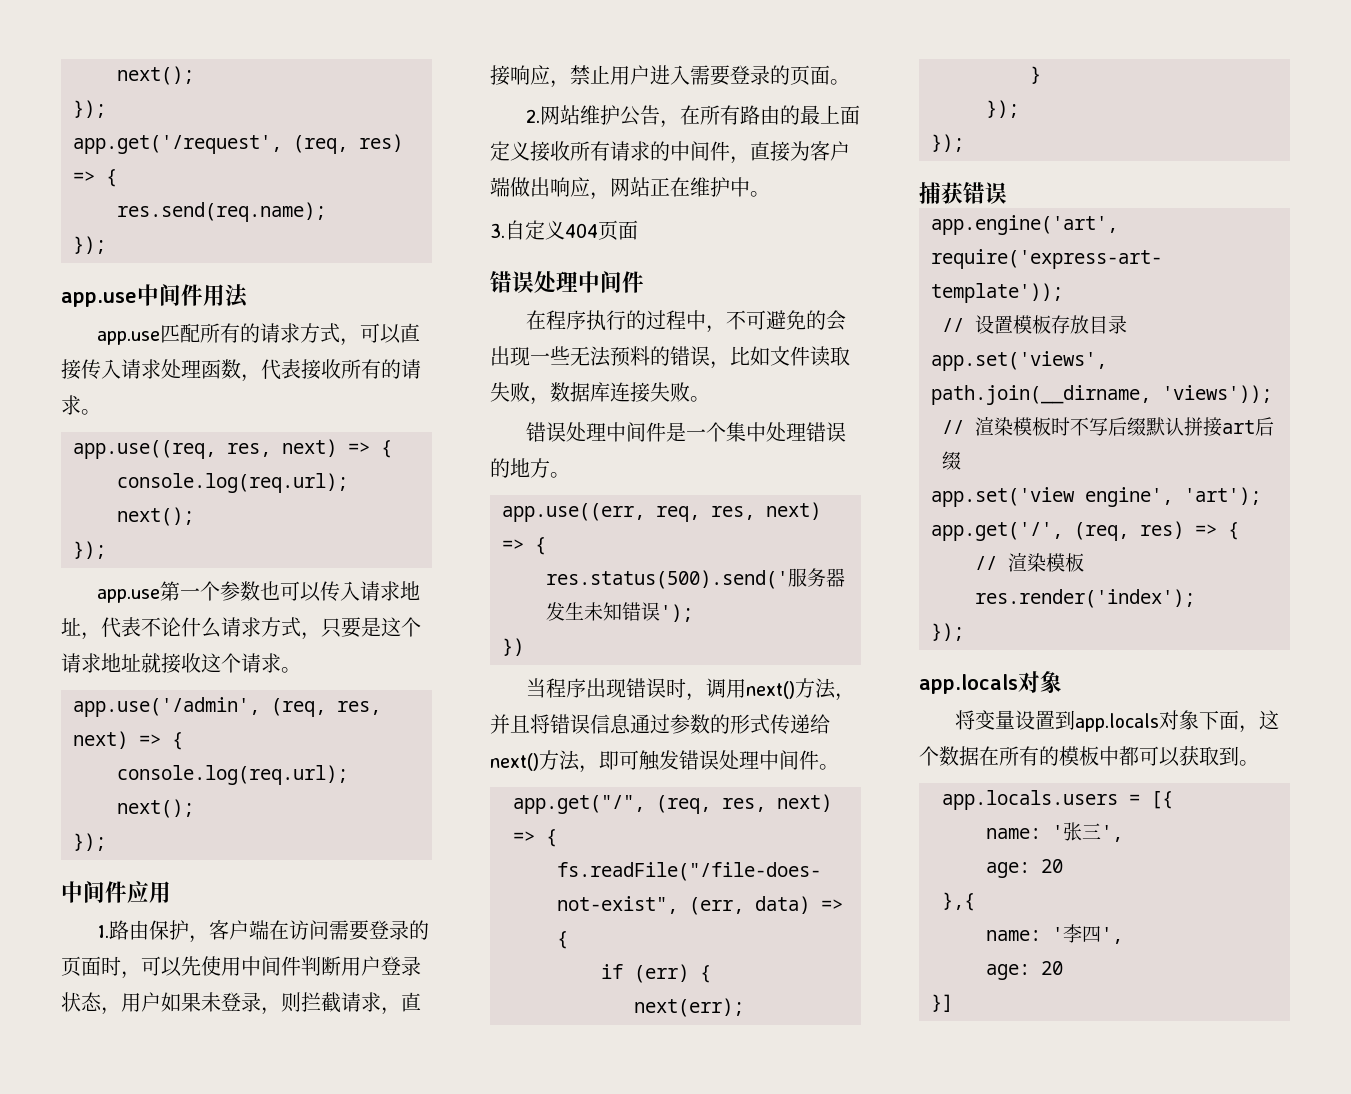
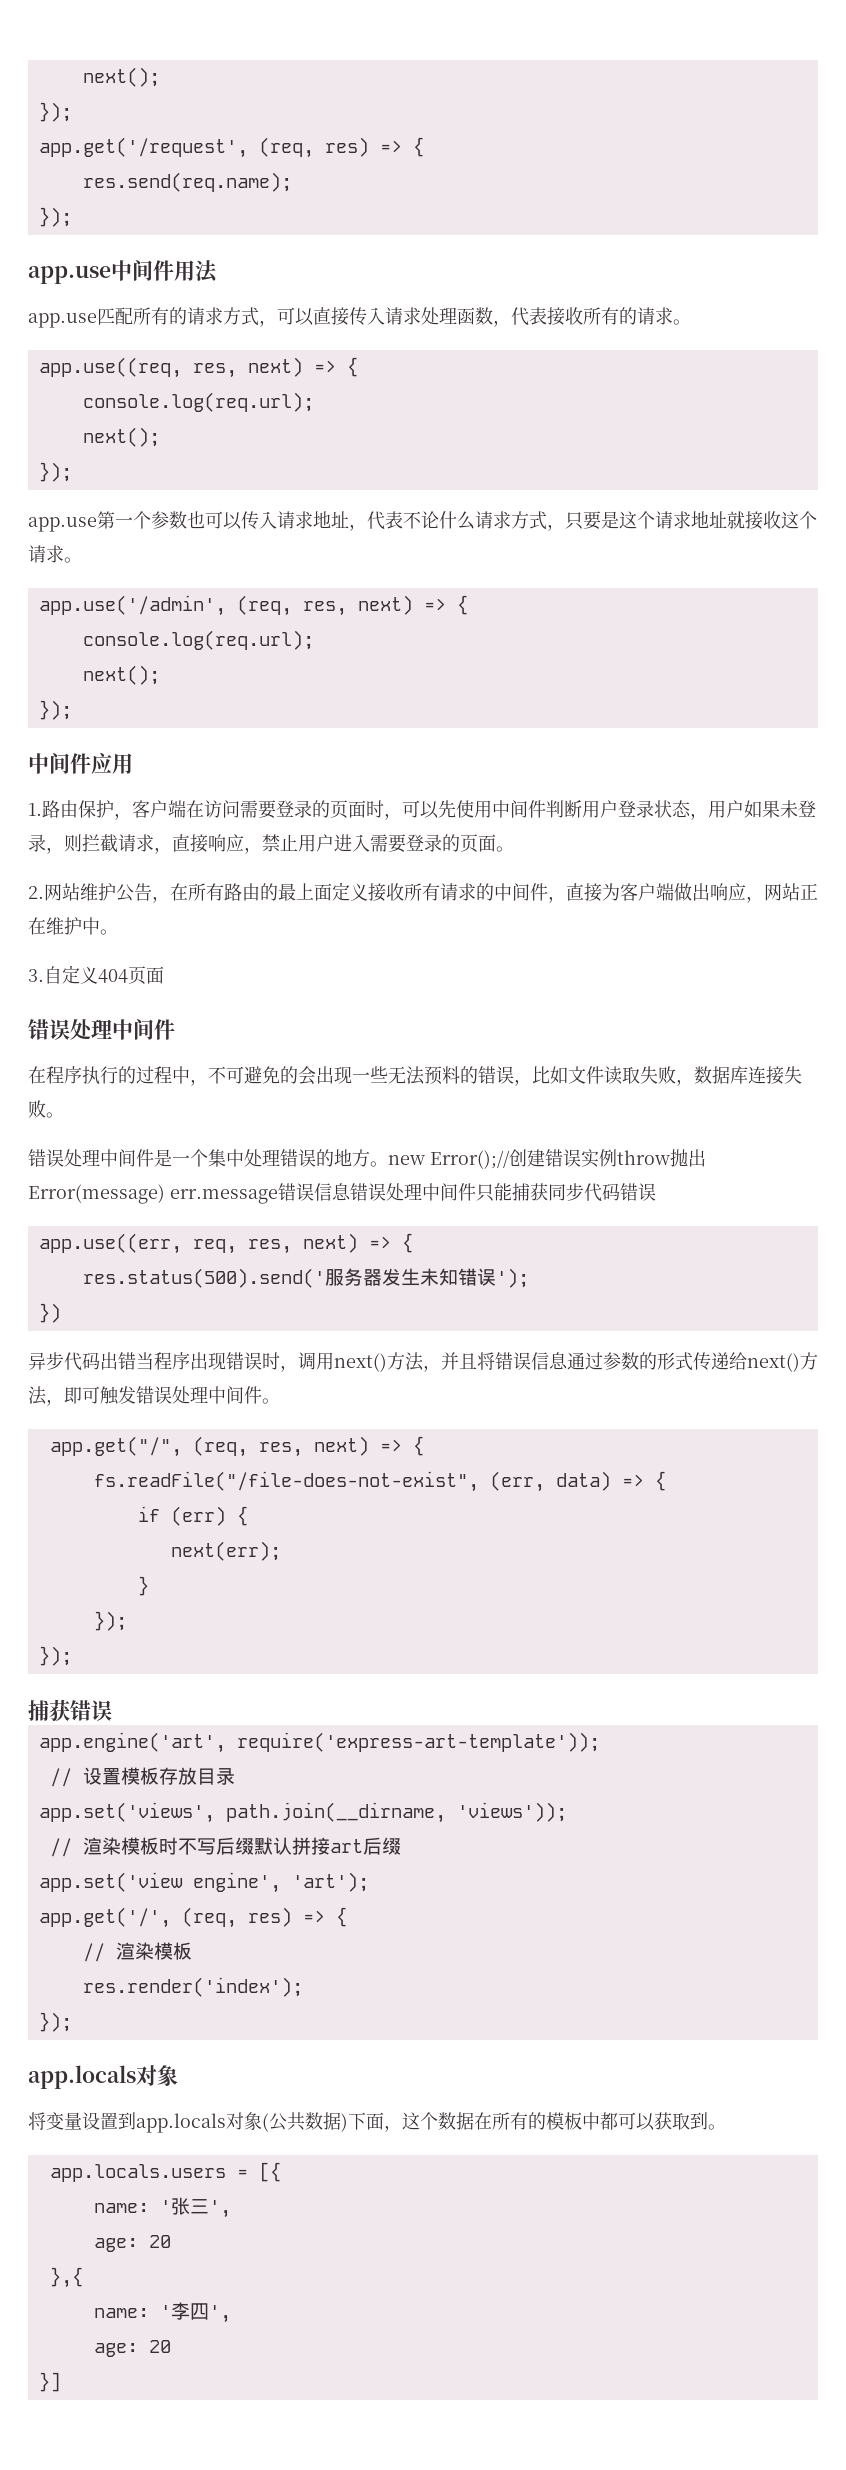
(570, 475) none -> [388,1149,706,1169] [28,1183,656,1204] new Error();//创建错误实例throw抛出Error(message) err.message错误信息错误处理中间件只能捕获同步代码错误
(524, 647) none -> [28,1352,136,1371] 异步代码出错
(1200, 720) none -> [262,2112,348,2132] (公共数据)

